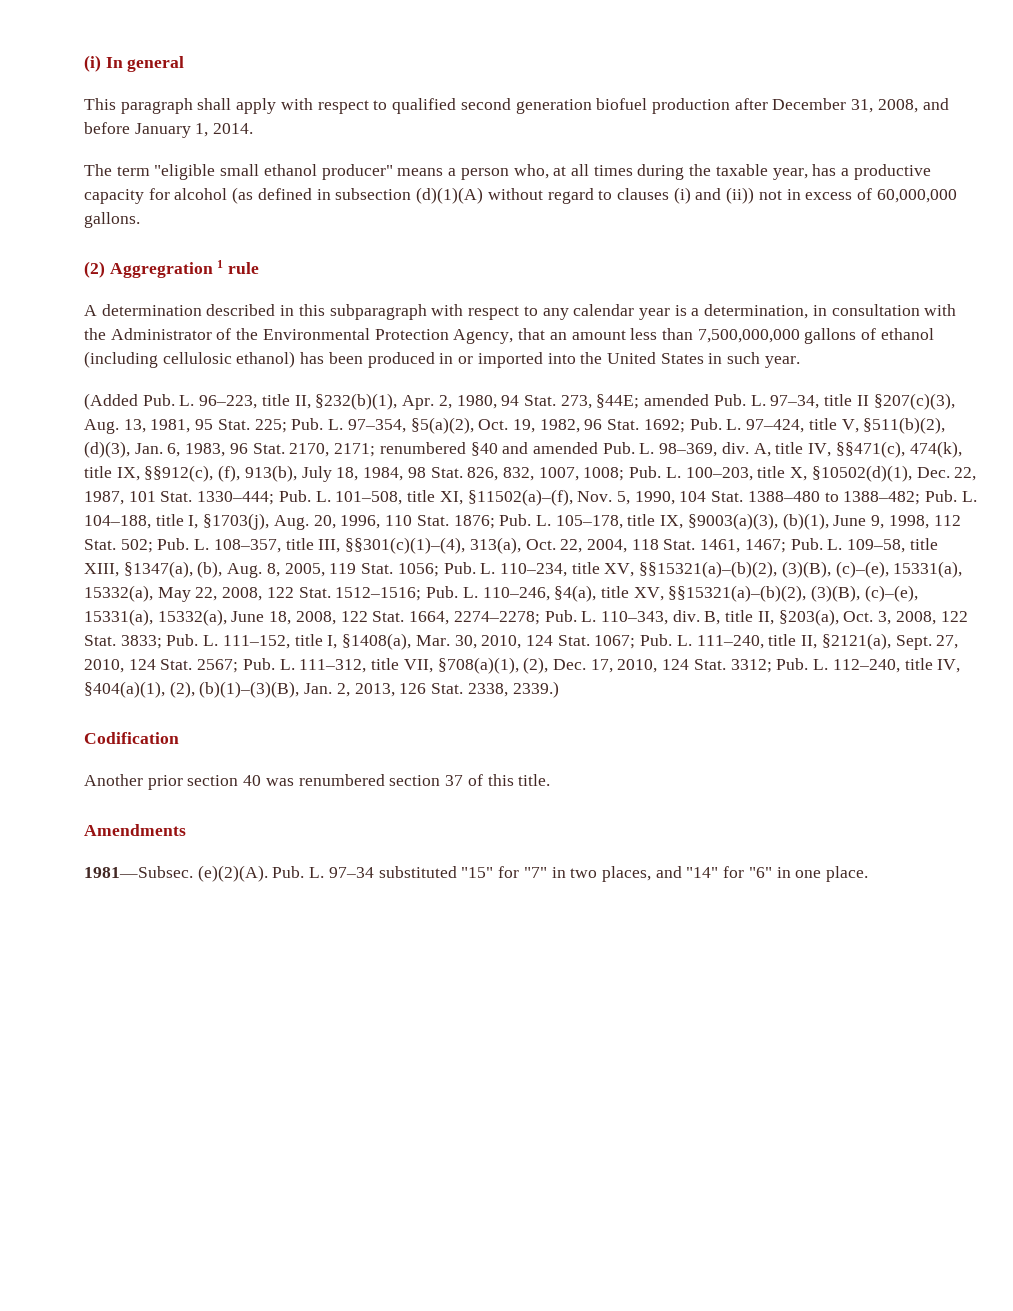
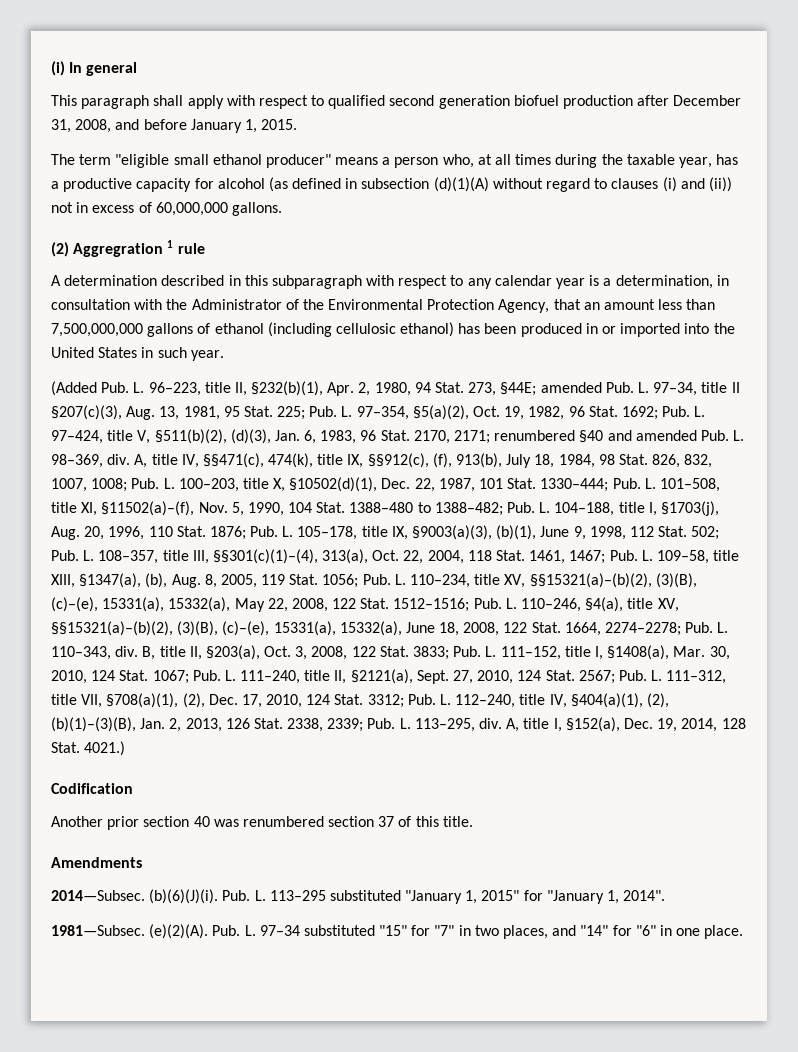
[213,123,254,134] 2014. -> [261,119,298,130] 2015.
[512,681,559,698] 2339.) -> [327,717,746,732] [51,741,126,756] 2339; Pub. L. 113–295, div. A, title I, §152(a), Dec. 19, 2014, 128 Stat. 4021.)
(186, 830) none -> [51,889,666,904] // 2014—Subsec. (b)(6)(J)(i). Pub. L. 113–295 substituted "January 1, 2015" for "January 1, 2014".

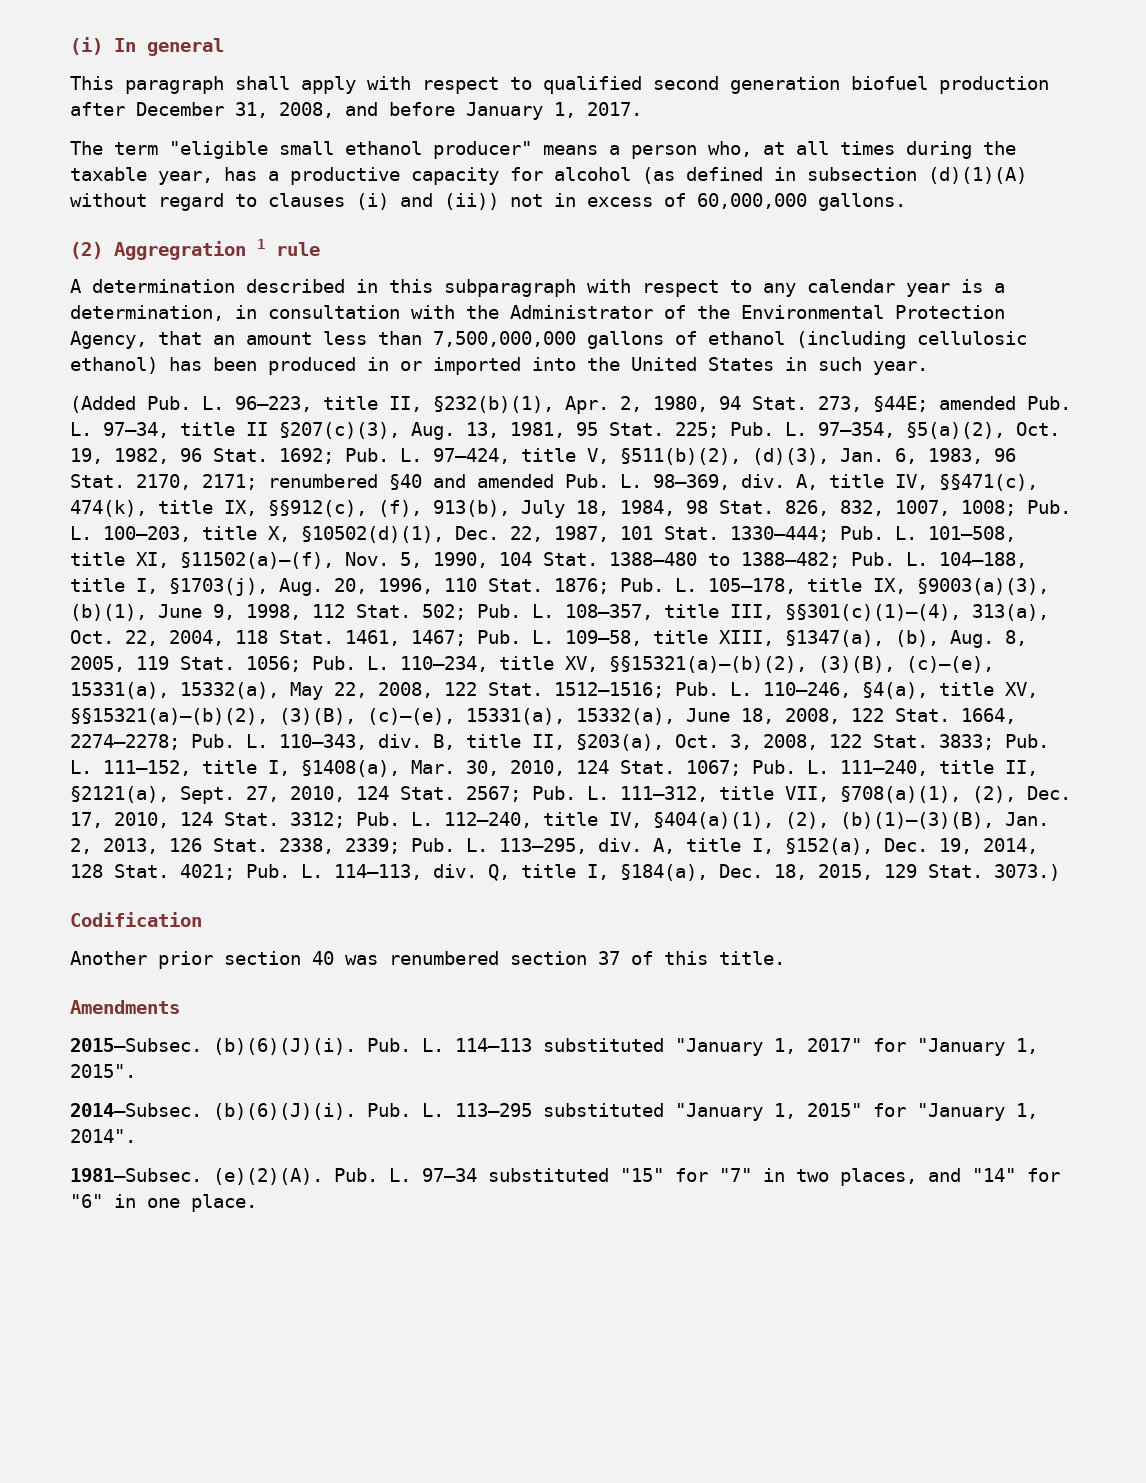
[261,119,298,130] 2015. -> [587,102,642,116] 2017.
[84,741,126,756] 4021.) -> [180,864,1060,881] 4021; Pub. L. 114–113, div. Q, title I, §184(a), Dec. 18, 2015, 129 Stat. 3073.)
(142, 862) none -> [70,1038,1038,1056] [70,1064,136,1078] // 2015—Subsec. (b)(6)(J)(i). Pub. L. 114–113 substituted "January 1, 2017" for "January 1, 2015".

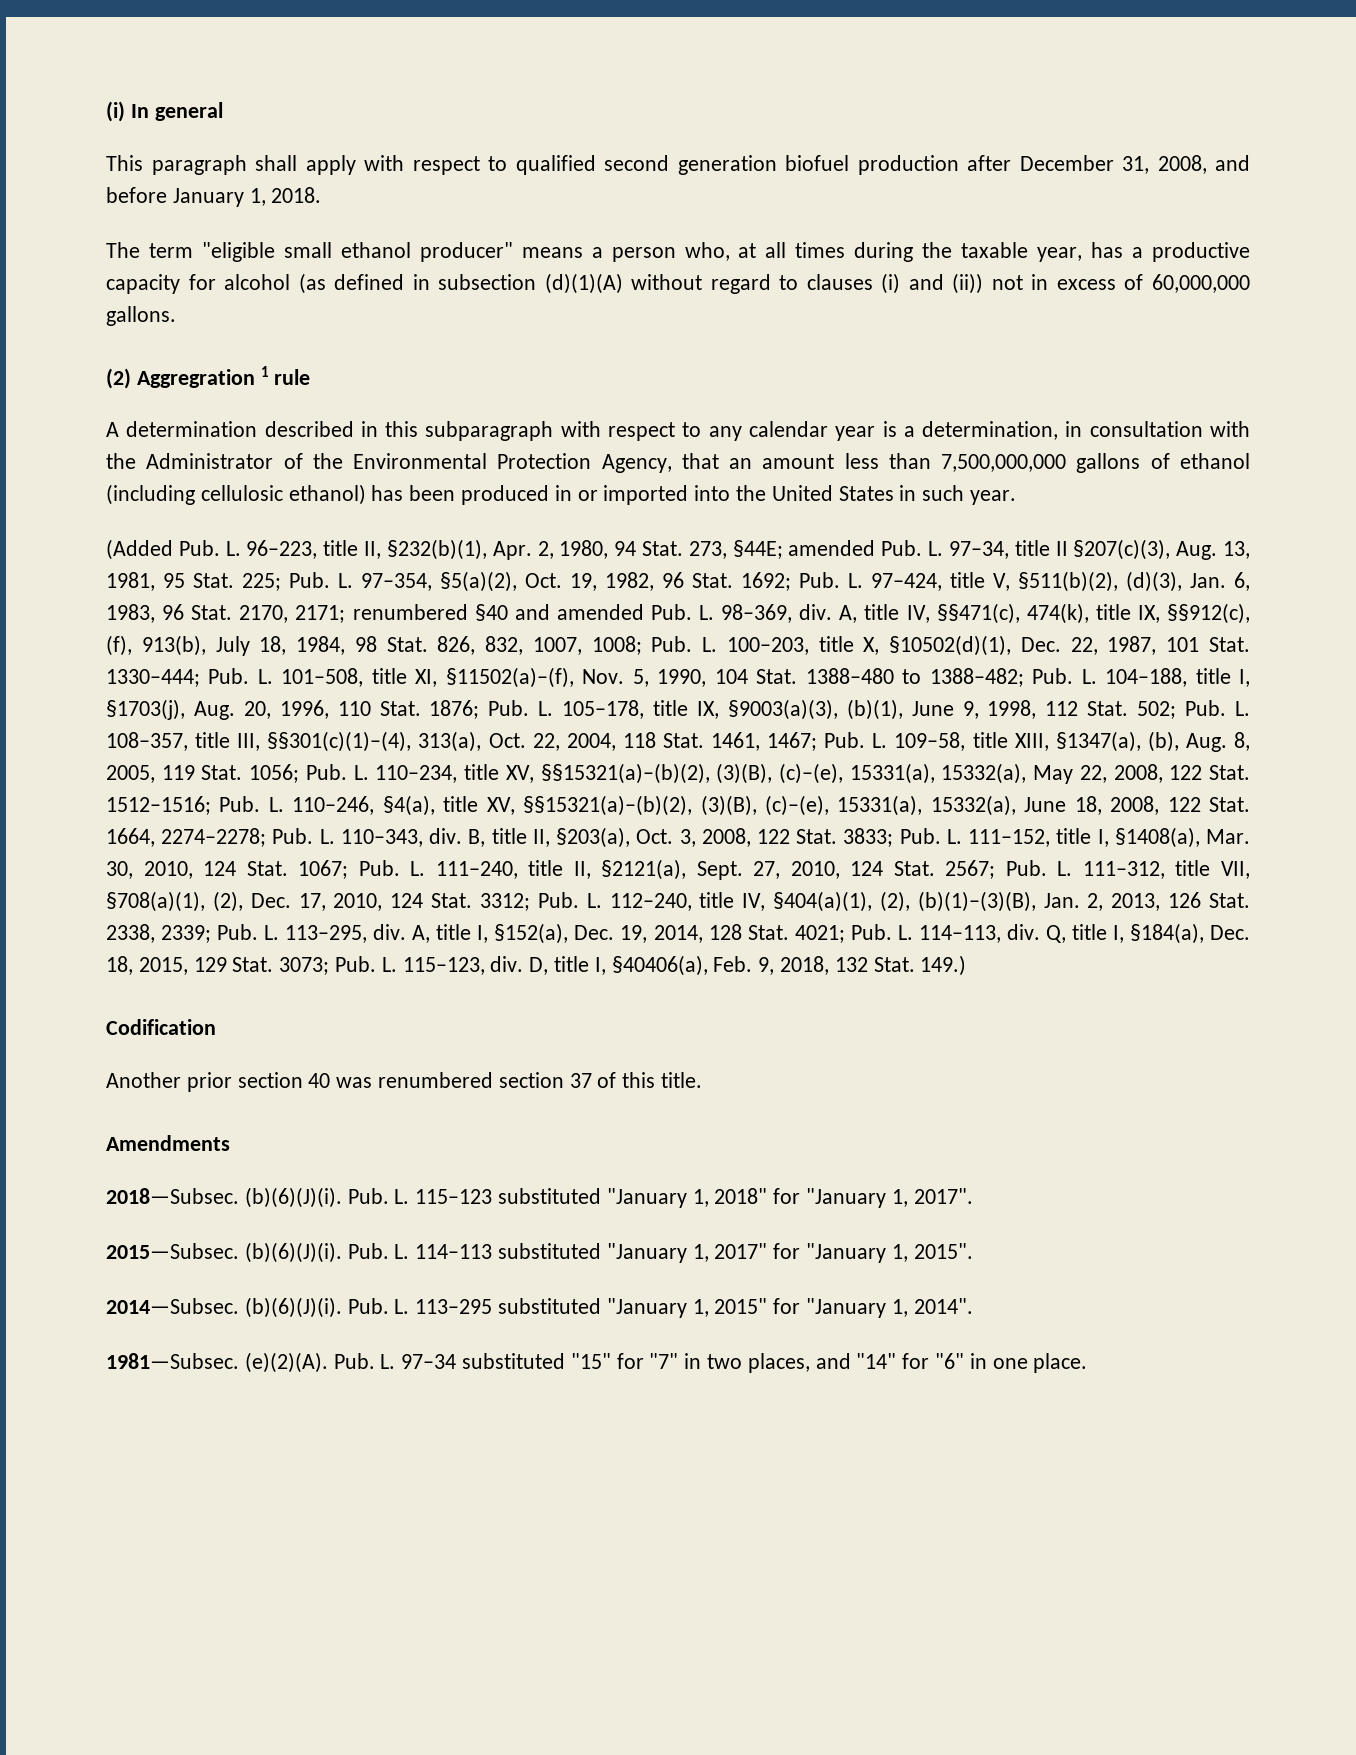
[587,102,642,116] 2017. -> [271,187,322,203] 2018.
[994,864,1060,881] 3073.) -> [279,955,967,976] 3073; Pub. L. 115–123, div. D, title I, §40406(a), Feb. 9, 2018, 132 Stat. 149.)
(180, 1007) none -> [106,1187,973,1208] // 2018—Subsec. (b)(6)(J)(i). Pub. L. 115–123 substituted "January 1, 2018" for "January 1, 2017".

